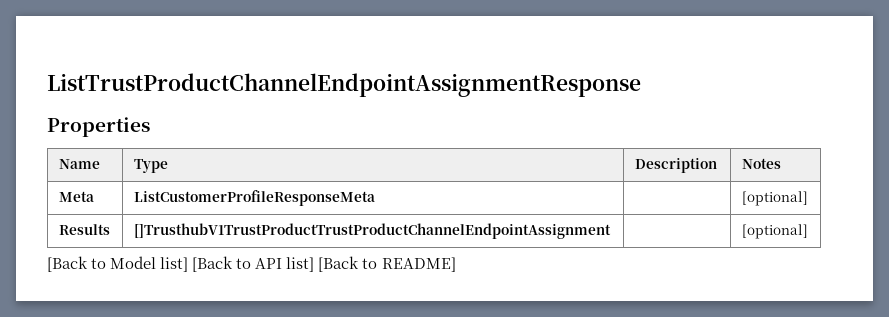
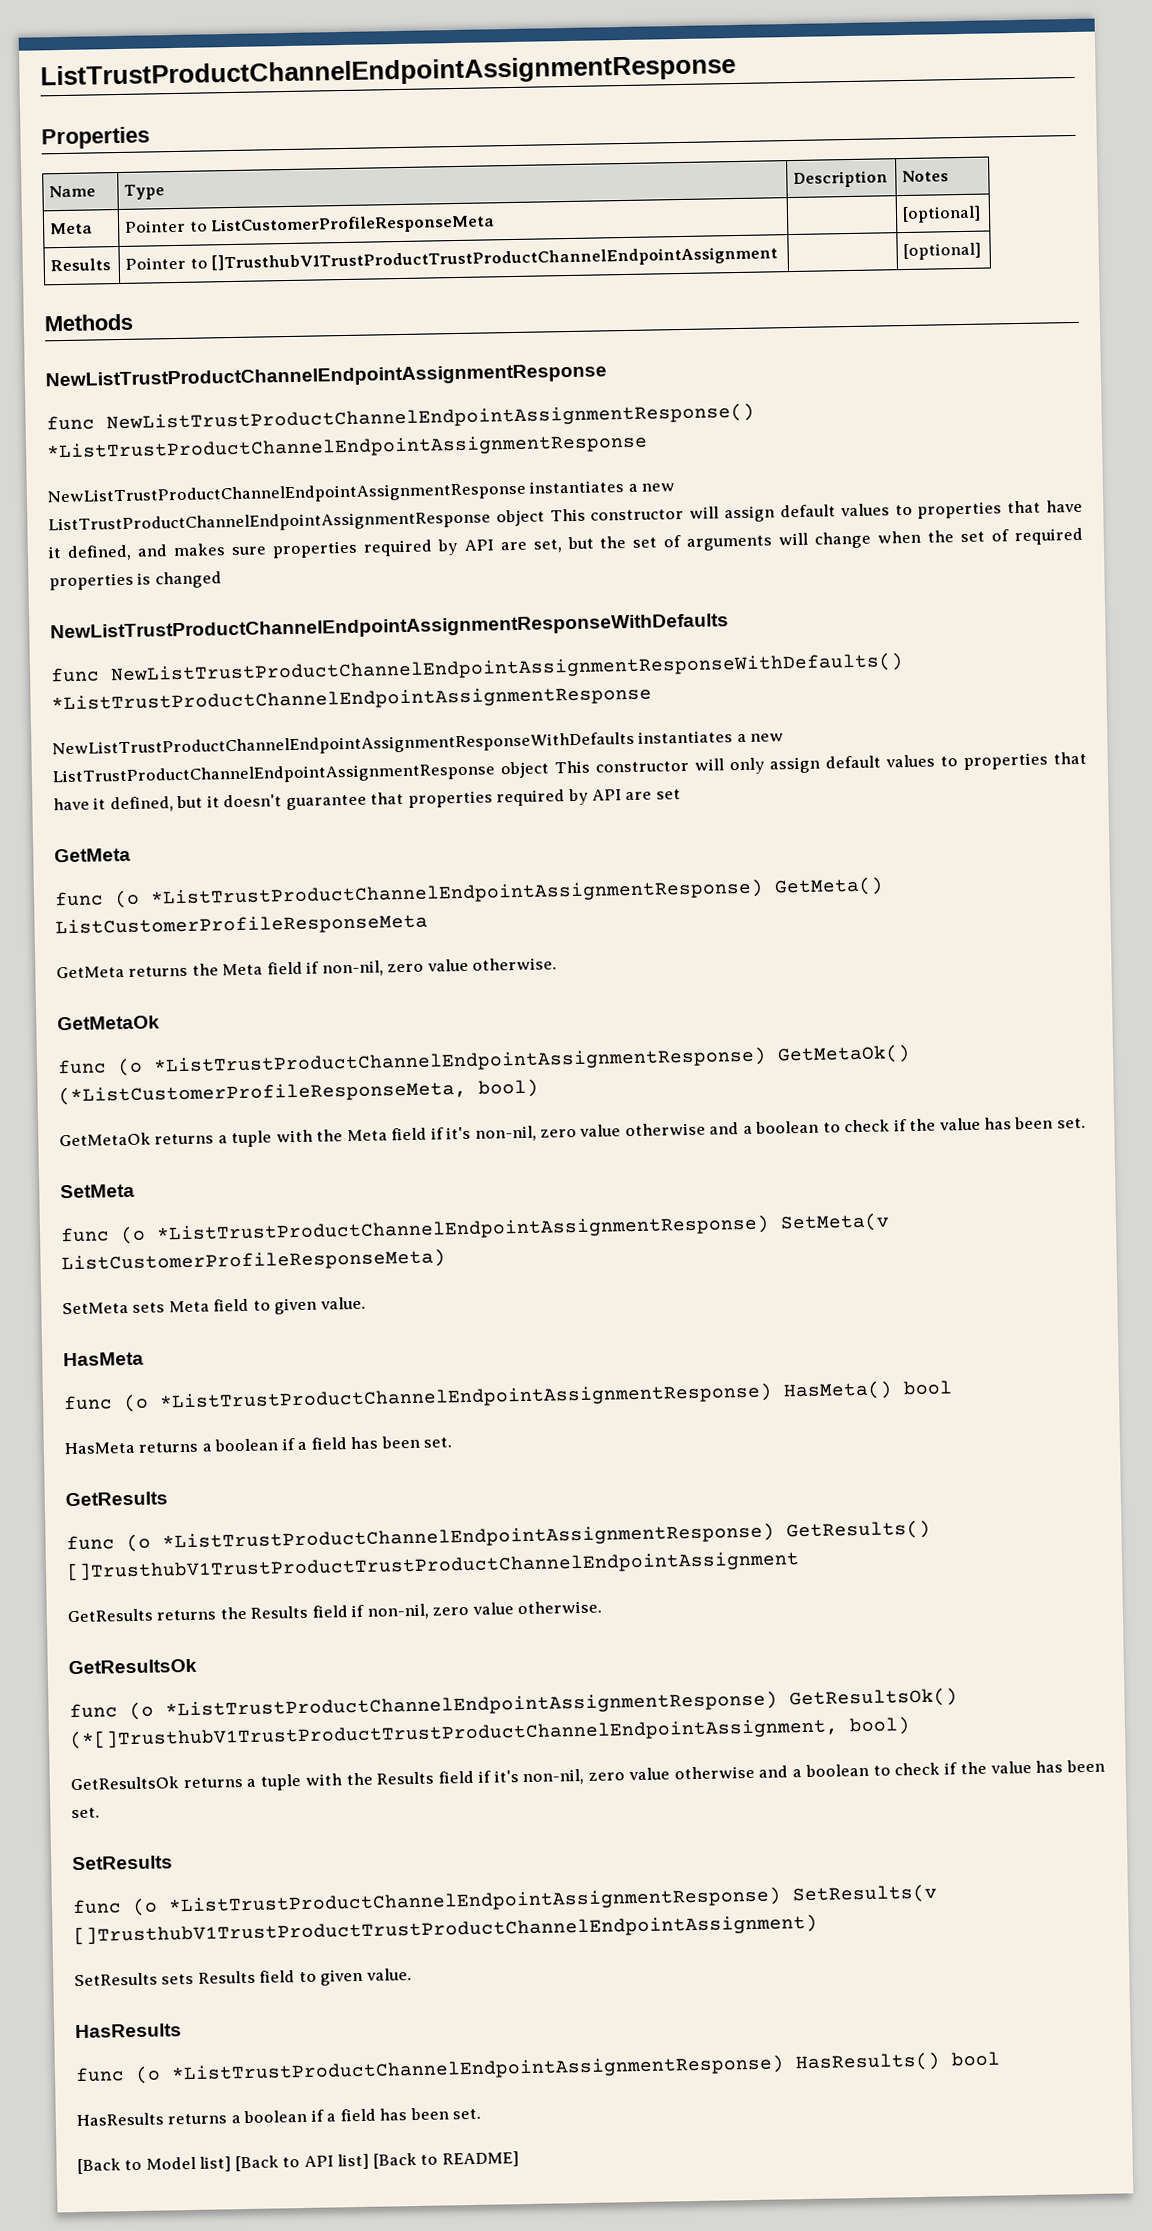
(94, 196) none -> [125,219,208,233] Pointer to
(110, 229) none -> [125,256,208,270] Pointer to
(808, 231) none -> [44,313,133,332] [45,363,607,391] [46,402,755,433] [46,433,648,462] [47,480,676,507] [48,499,1083,535] [48,527,1084,561] [49,571,222,591] [50,613,729,643] [50,652,904,685] [51,685,652,714] [52,730,785,759] [52,751,1087,787] [53,788,681,813] [54,847,131,863] [54,876,884,909] [55,913,428,938] [56,957,558,979] [57,1015,160,1031] [57,1044,911,1077] [58,1078,539,1106] [59,1116,1086,1148] [60,1183,135,1199] [60,1212,890,1245] [61,1248,446,1274] [62,1296,366,1315] [63,1351,144,1367] [63,1380,953,1413] [64,1435,453,1455] [65,1491,168,1507] [66,1519,931,1553] [66,1550,800,1582] [67,1600,603,1623] [68,1658,197,1675] [69,1687,958,1721] [69,1716,911,1750] [70,1759,1106,1791] [71,1807,100,1819] [72,1855,173,1871] [72,1883,938,1917] [73,1913,818,1946] [74,1968,412,1987] [75,2023,182,2039] [75,2051,1000,2084] [76,2107,482,2127] // Methods // NewListTrustProductChannelEndpointAssignmentResponse // func NewListTrustProductChannelEndpointAssignmentResponse() *ListTrustProductChannelEndpointAssignmentResponse // NewListTrustProductChannelEndpointAssignmentResponse instantiates a new ListTrustProductChannelEndpointAssignmentResponse object This constructor will assign default values to properties that have it defined, and makes sure properties required by API are set, but the set of arguments will change when the set of required properties is changed // NewListTrustProductChannelEndpointAssignmentResponseWithDefaults // func NewListTrustProductChannelEndpointAssignmentResponseWithDefaults() *ListTrustProductChannelEndpointAssignmentResponse // NewListTrustProductChannelEndpointAssignmentResponseWithDefaults instantiates a new ListTrustProductChannelEndpointAssignmentResponse object This constructor will only assign default values to properties that have it defined, but it doesn't guarantee that properties required by API are set // GetMeta // func (o *ListTrustProductChannelEndpointAssignmentResponse) GetMeta() ListCustomerProfileResponseMeta // GetMeta returns the Meta field if non-nil, zero value otherwise. // GetMetaOk // func (o *ListTrustProductChannelEndpointAssignmentResponse) GetMetaOk() (*ListCustomerProfileResponseMeta, bool) // GetMetaOk returns a tuple with the Meta field if it's non-nil, zero value otherwise and a boolean to check if the value has been set. // SetMeta // func (o *ListTrustProductChannelEndpointAssignmentResponse) SetMeta(v ListCustomerProfileResponseMeta) // SetMeta sets Meta field to given value. // HasMeta // func (o *ListTrustProductChannelEndpointAssignmentResponse) HasMeta() bool // HasMeta returns a boolean if a field has been set. // GetResults // func (o *ListTrustProductChannelEndpointAssignmentResponse) GetResults() []TrusthubV1TrustProductTrustProductChannelEndpointAssignment // GetResults returns the Results field if non-nil, zero value otherwise. // GetResultsOk // func (o *ListTrustProductChannelEndpointAssignmentResponse) GetResultsOk() (*[]TrusthubV1TrustProductTrustProductChannelEndpointAssignment, bool) // GetResultsOk returns a tuple with the Results field if it's non-nil, zero value otherwise and a boolean to check if the value has been set. // SetResults // func (o *ListTrustProductChannelEndpointAssignmentResponse) SetResults(v []TrusthubV1TrustProductTrustProductChannelEndpointAssignment) // SetResults sets Results field to given value. // HasResults // func (o *ListTrustProductChannelEndpointAssignmentResponse) HasResults() bool // HasResults returns a boolean if a field has been set.

